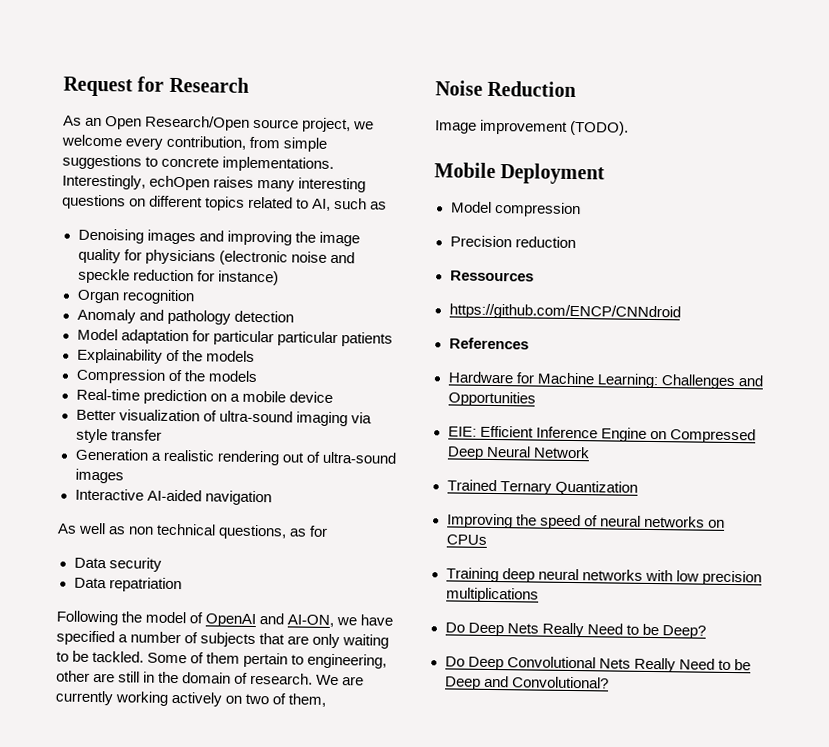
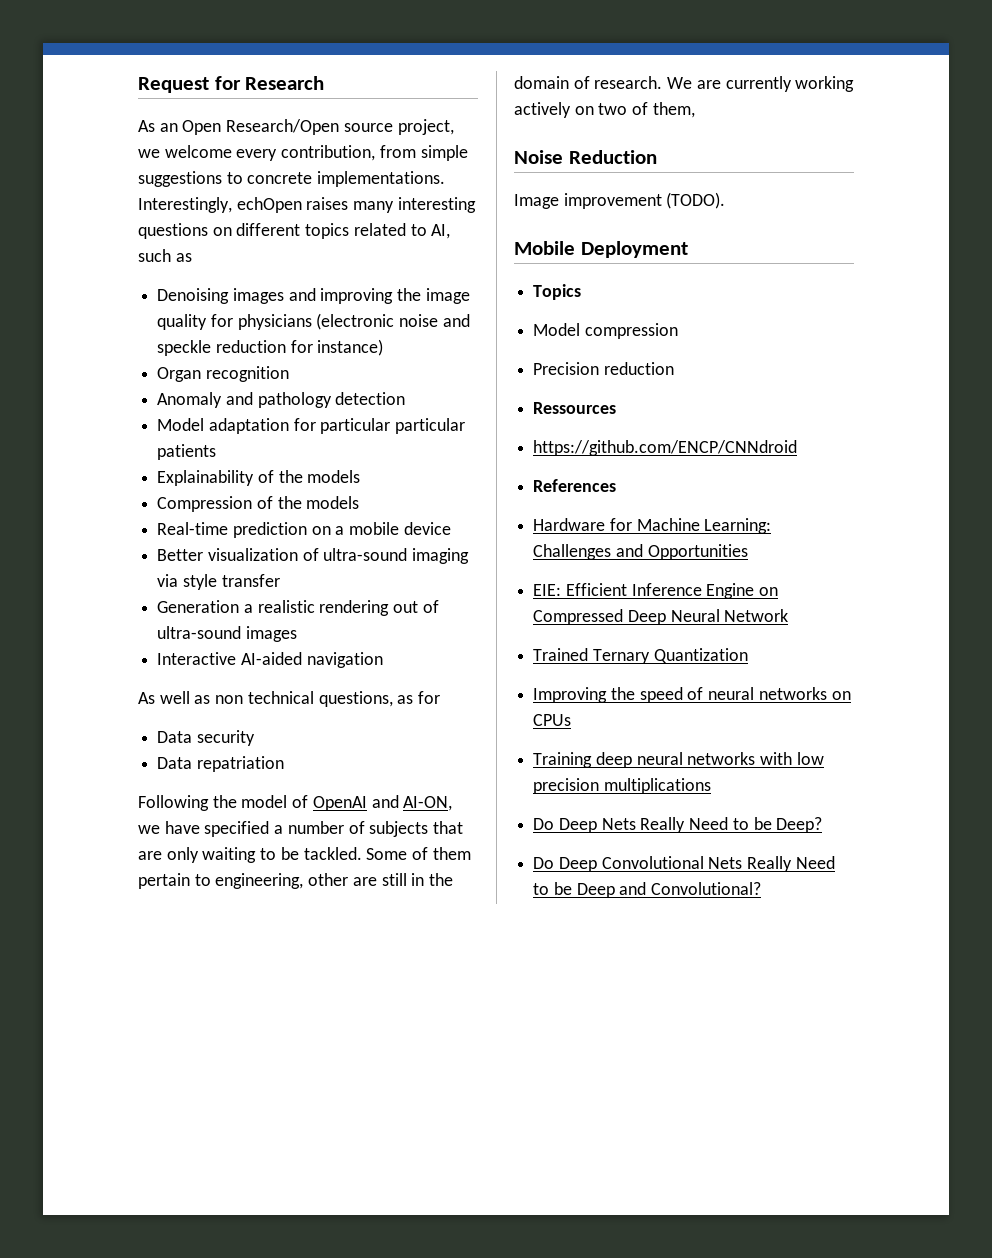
(606, 174) none -> [533,284,582,300] // Topics

